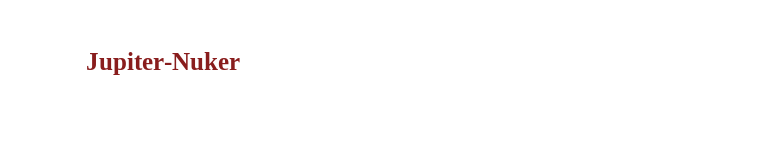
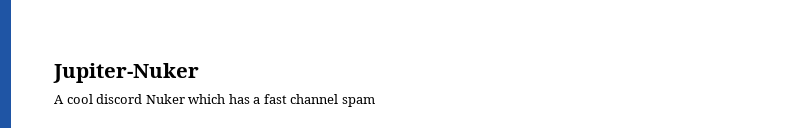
(240, 63) none -> [54,94,375,107] // A cool discord Nuker which has a fast channel spam

